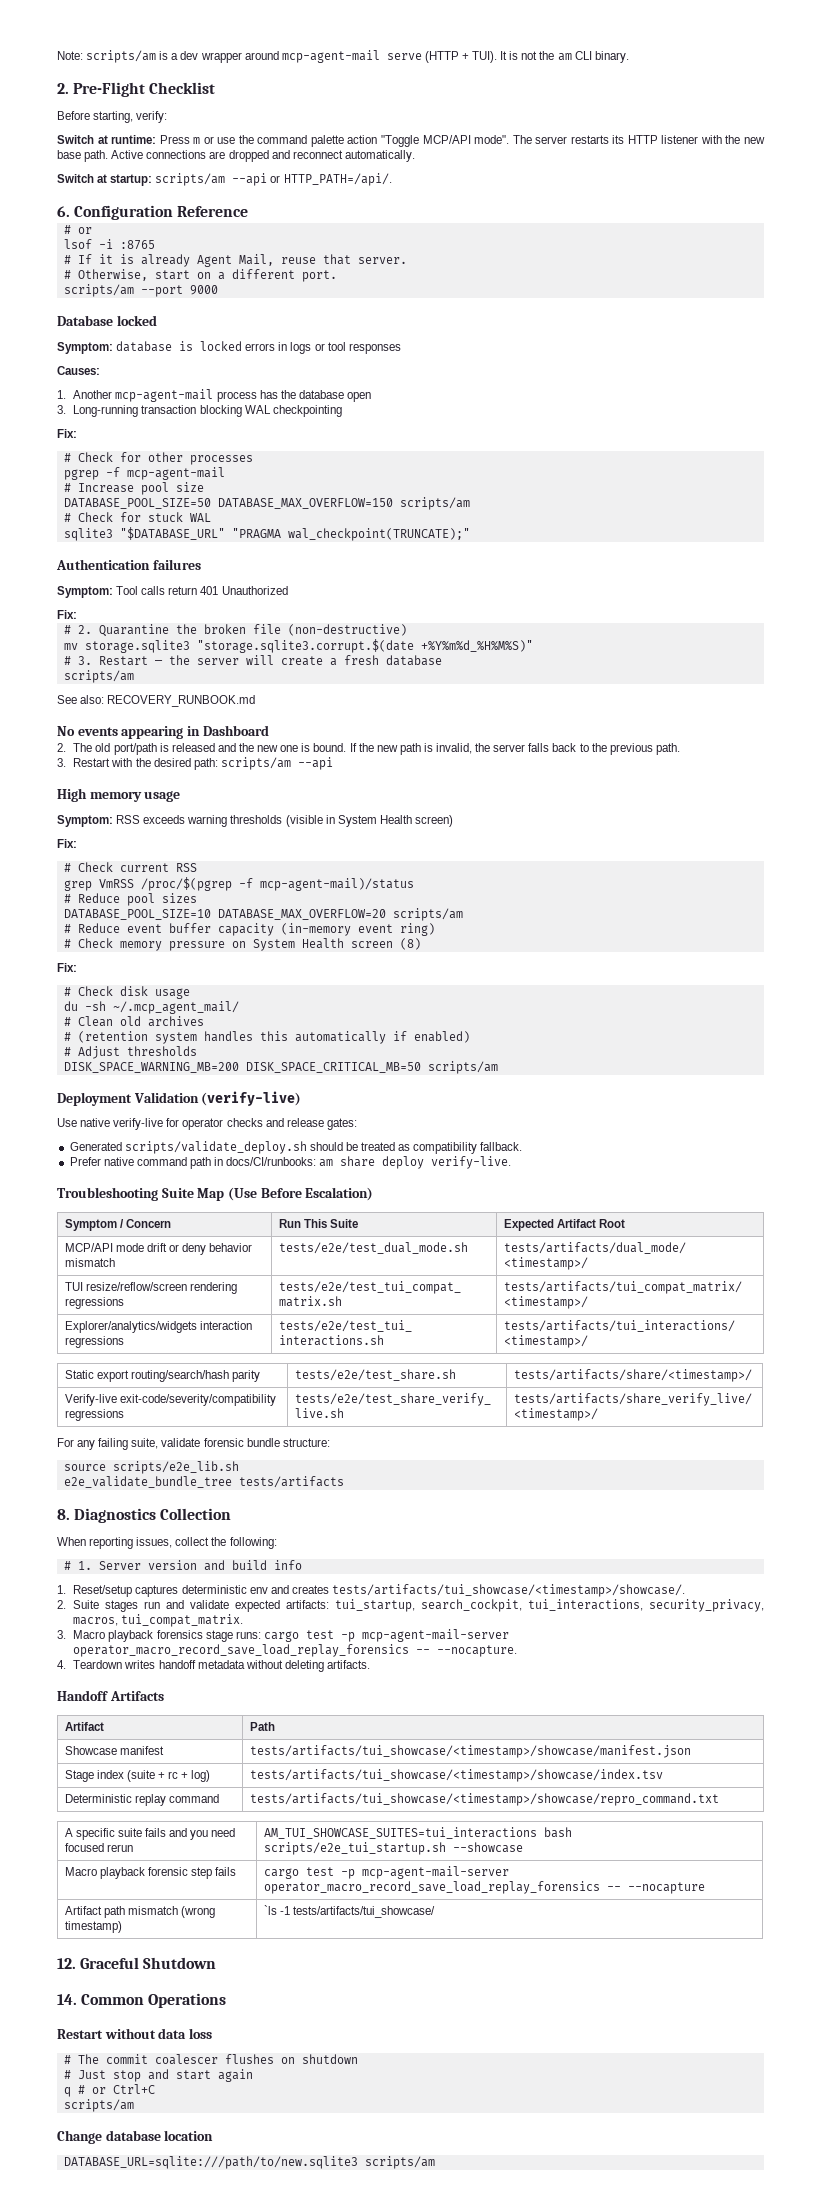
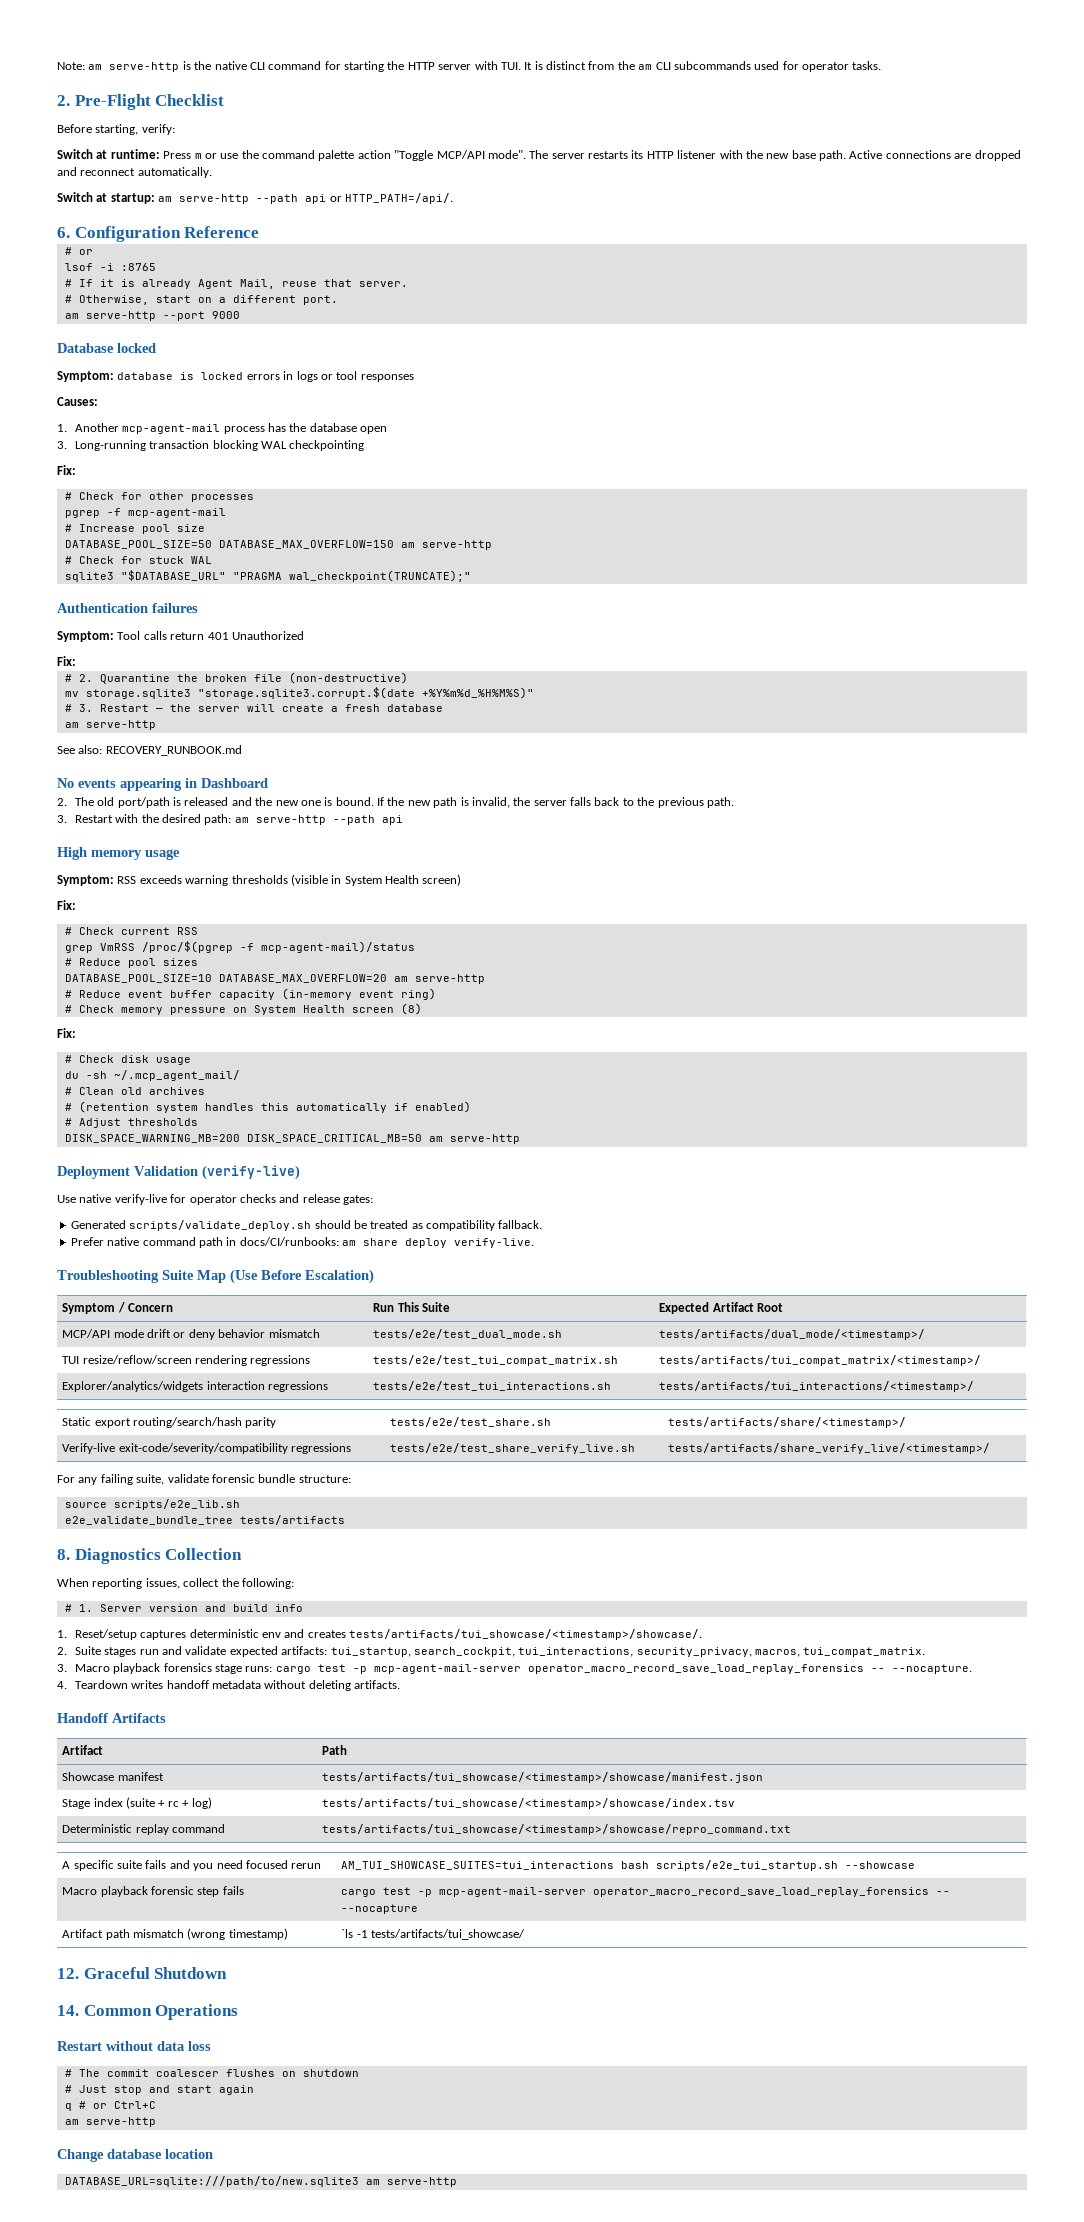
[86,50,629,63] scripts/am is a dev wrapper around mcp-agent-mail serve (HTTP + TUI). It is not the am CLI binary. -> [88,61,882,72] am serve-http is the native CLI command for starting the HTTP server with TUI. It is distinct from the am CLI subcommands used for operator tasks.
[155,173,268,186] scripts/am --api -> [158,194,327,204] am serve-http --path api
[63,284,134,297] scripts/am -> [64,311,156,321] am serve-http
[399,497,470,510] scripts/am -> [400,540,492,550] am serve-http
[63,670,134,683] scripts/am -> [64,720,156,730] am serve-http
[220,757,333,770] scripts/am --api -> [234,815,403,825] am serve-http --path api
[392,908,463,921] scripts/am -> [393,974,485,984] am serve-http
[427,1061,498,1074] scripts/am -> [428,1134,520,1144] am serve-http
[63,2099,134,2112] scripts/am -> [64,2117,156,2127] am serve-http
[364,2156,435,2169] scripts/am -> [365,2177,457,2187] am serve-http

